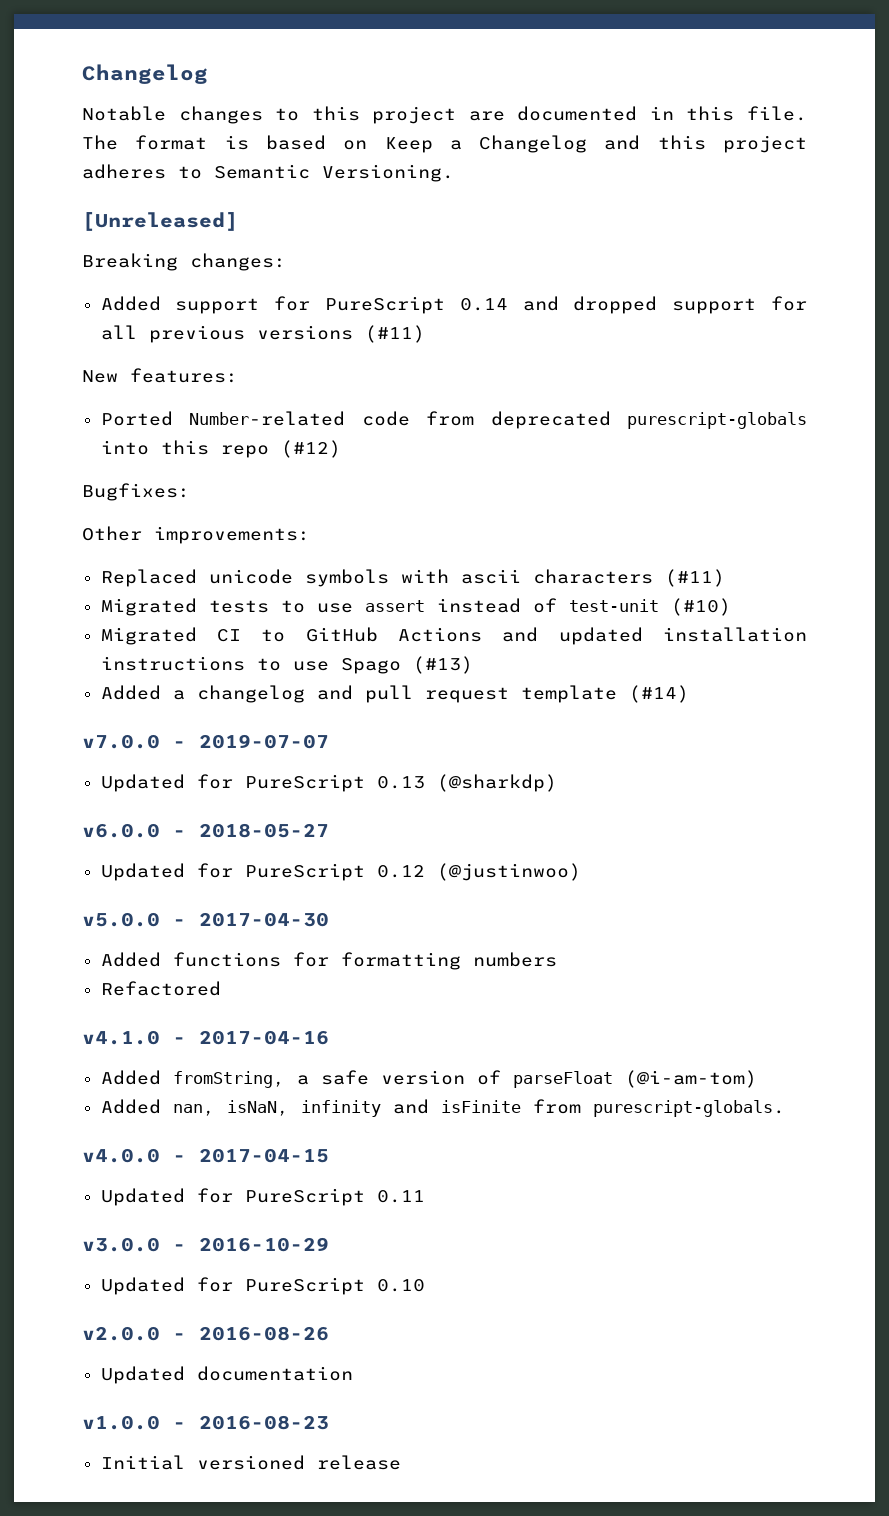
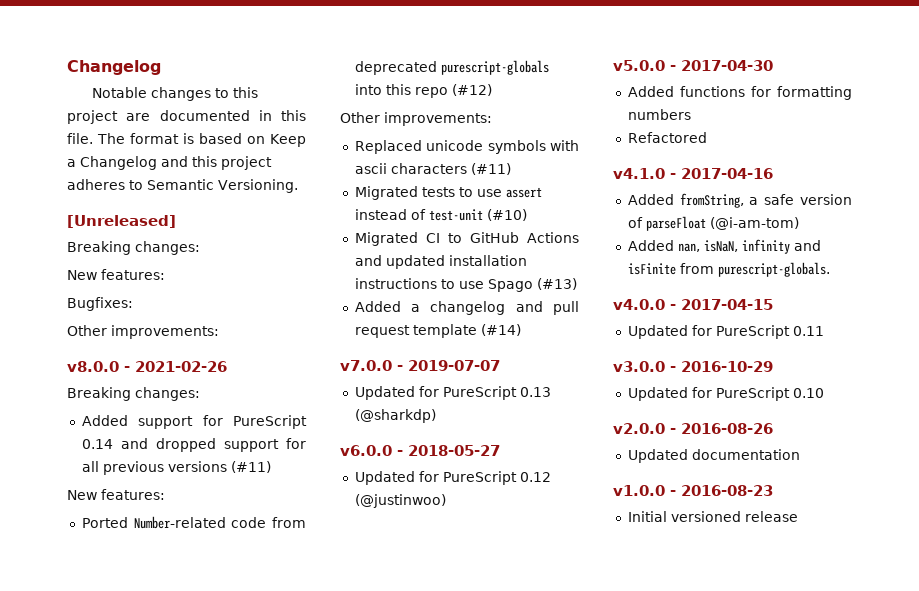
(286, 262) none -> [67,269,165,280] [67,297,133,311] [67,325,219,339] [67,361,227,372] [67,387,200,401] // New features: // Bugfixes: // Other improvements: // v8.0.0 - 2021-02-26 // Breaking changes:
[82,483,190,501] // Bugfixes: -> (492, 90) none

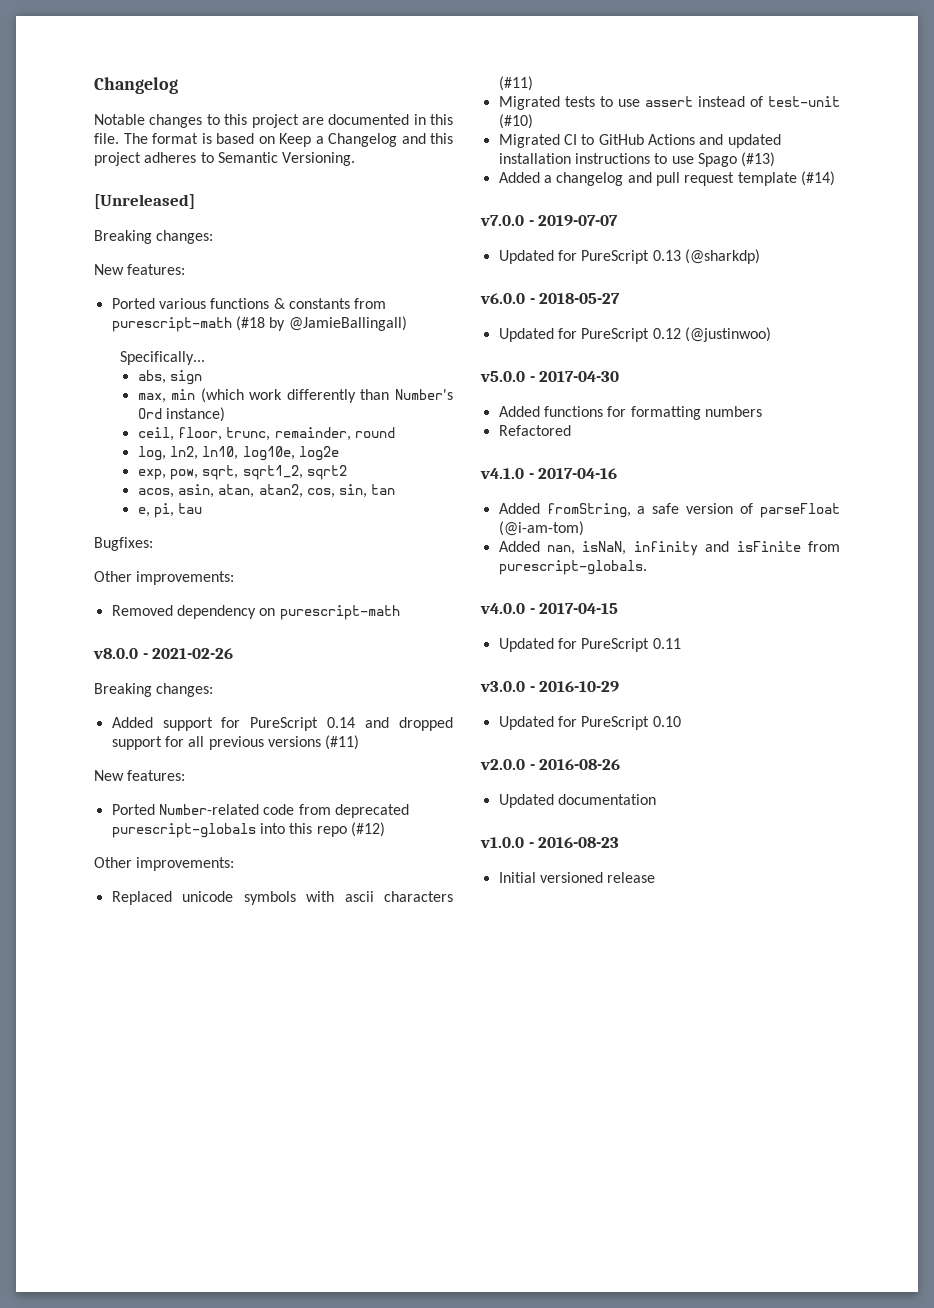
(165, 274) none -> [111,298,387,309] [111,316,407,332] [119,351,205,365] [137,370,202,385] [137,388,453,403] [137,407,225,422] [137,427,395,441] [137,446,339,461] [137,465,347,480] [137,484,396,498] [137,503,203,518] // Ported various functions & constants from purescript-math (#18 by @JamieBallingall) // Specifically... // abs, sign // max, min (which work differently than Number's Ord instance) // ceil, floor, trunc, remainder, round // log, ln2, ln10, log10e, log2e // exp, pow, sqrt, sqrt1_2, sqrt2 // acos, asin, atan, atan2, cos, sin, tan // e, pi, tau
(219, 332) none -> [111,605,400,620] // Removed dependency on purescript-math

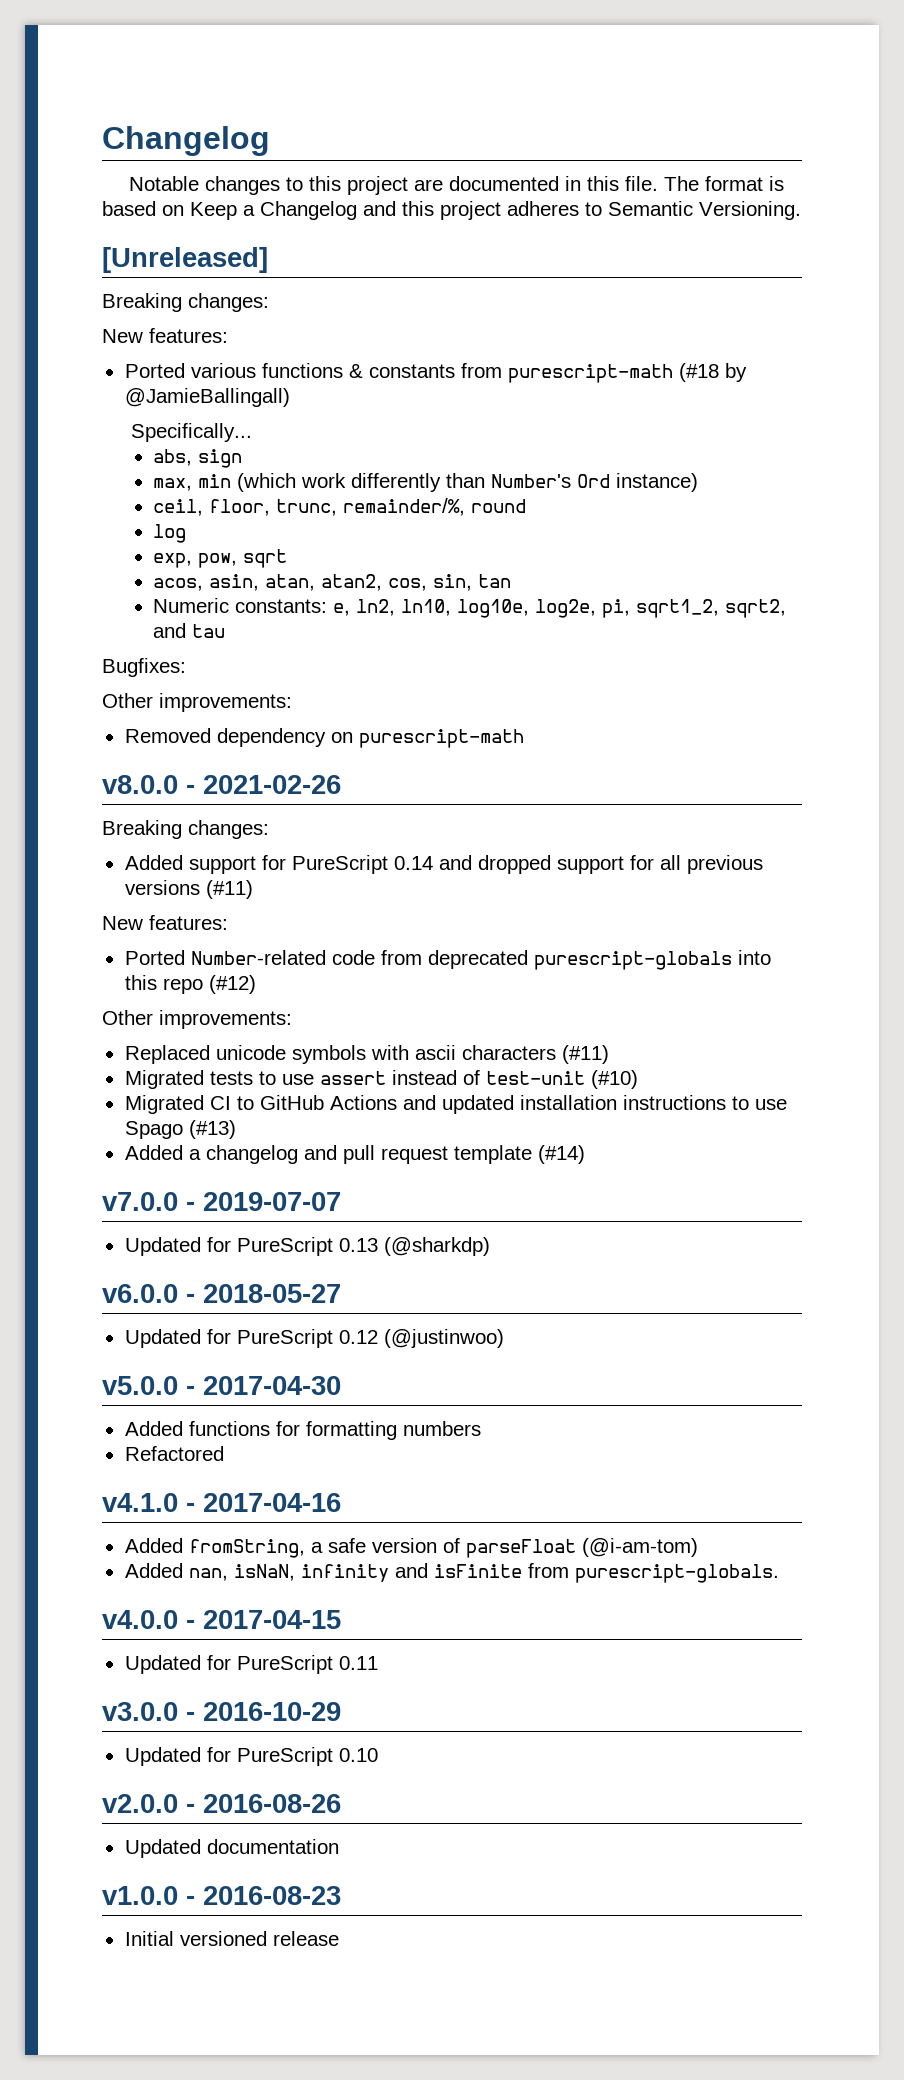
[274,427,351,441] remainder, -> [343,498,466,516] remainder/%,
[137,446,339,461] log, ln2, ln10, log10e, log2e -> [153,524,187,543] log
[202,465,347,480] sqrt, sqrt1_2, sqrt2 -> [243,549,288,568] sqrt
[137,503,174,518] e, pi, -> [153,598,787,618] [153,623,187,638] Numeric constants: e, ln2, ln10, log10e, log2e, pi, sqrt1_2, sqrt2, and

